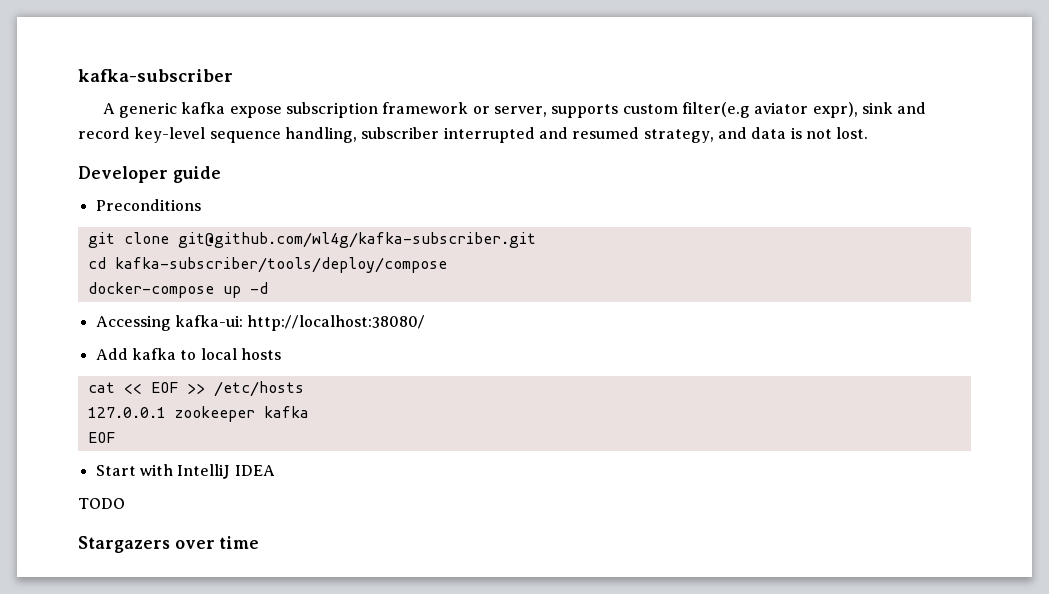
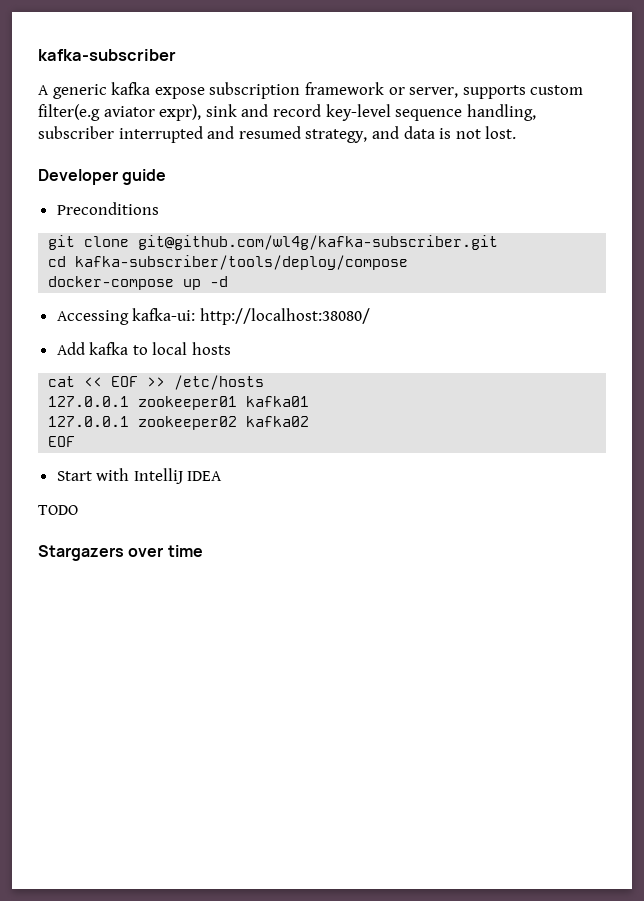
[174,406,309,422] zookeeper kafka -> [138,396,310,410] [48,416,310,430] zookeeper01 kafka01 // 127.0.0.1 zookeeper02 kafka02

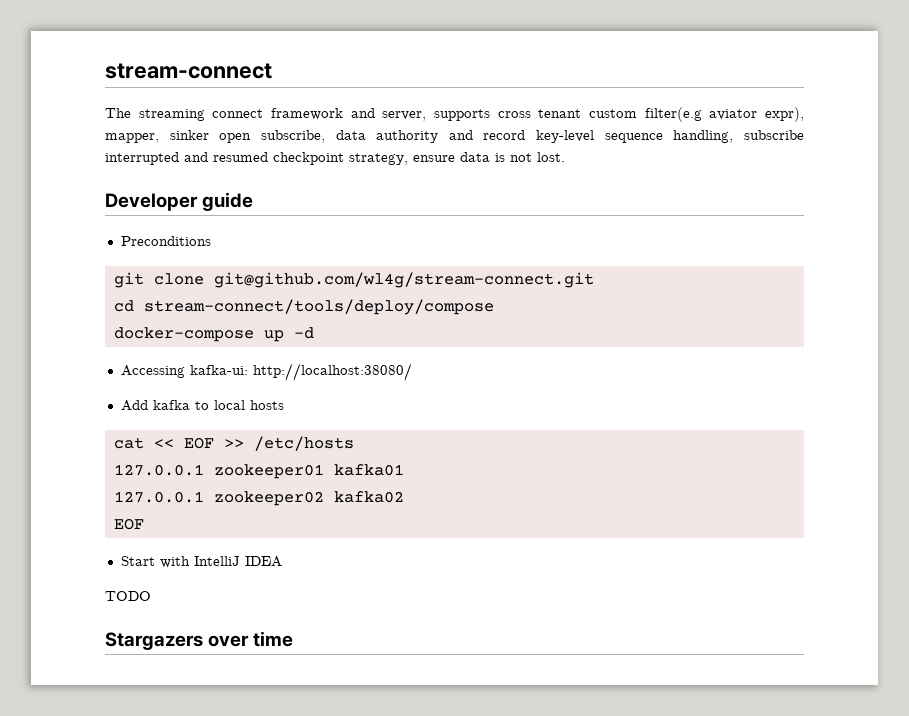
[38,49,176,61] [38,82,584,99] [38,104,237,121] kafka-subscriber // A generic kafka expose subscription framework or server, supports custom filter(e.g aviator expr), sink -> [105,63,272,79] [105,107,804,122] [105,130,439,143] stream-connect // The streaming connect framework and server, supports cross tenant custom filter(e.g aviator expr), mapper, sinker open subscribe, data authority
[38,126,114,139] subscriber -> [743,130,804,140] subscribe
[305,126,399,143] strategy, and -> [273,152,455,165] checkpoint strategy, ensure
[138,235,499,250] git@github.com/wl4g/kafka-subscriber.git -> [213,272,594,288] git@github.com/wl4g/stream-connect.git
[75,255,409,270] kafka-subscriber/tools/deploy/compose -> [143,299,494,315] stream-connect/tools/deploy/compose

